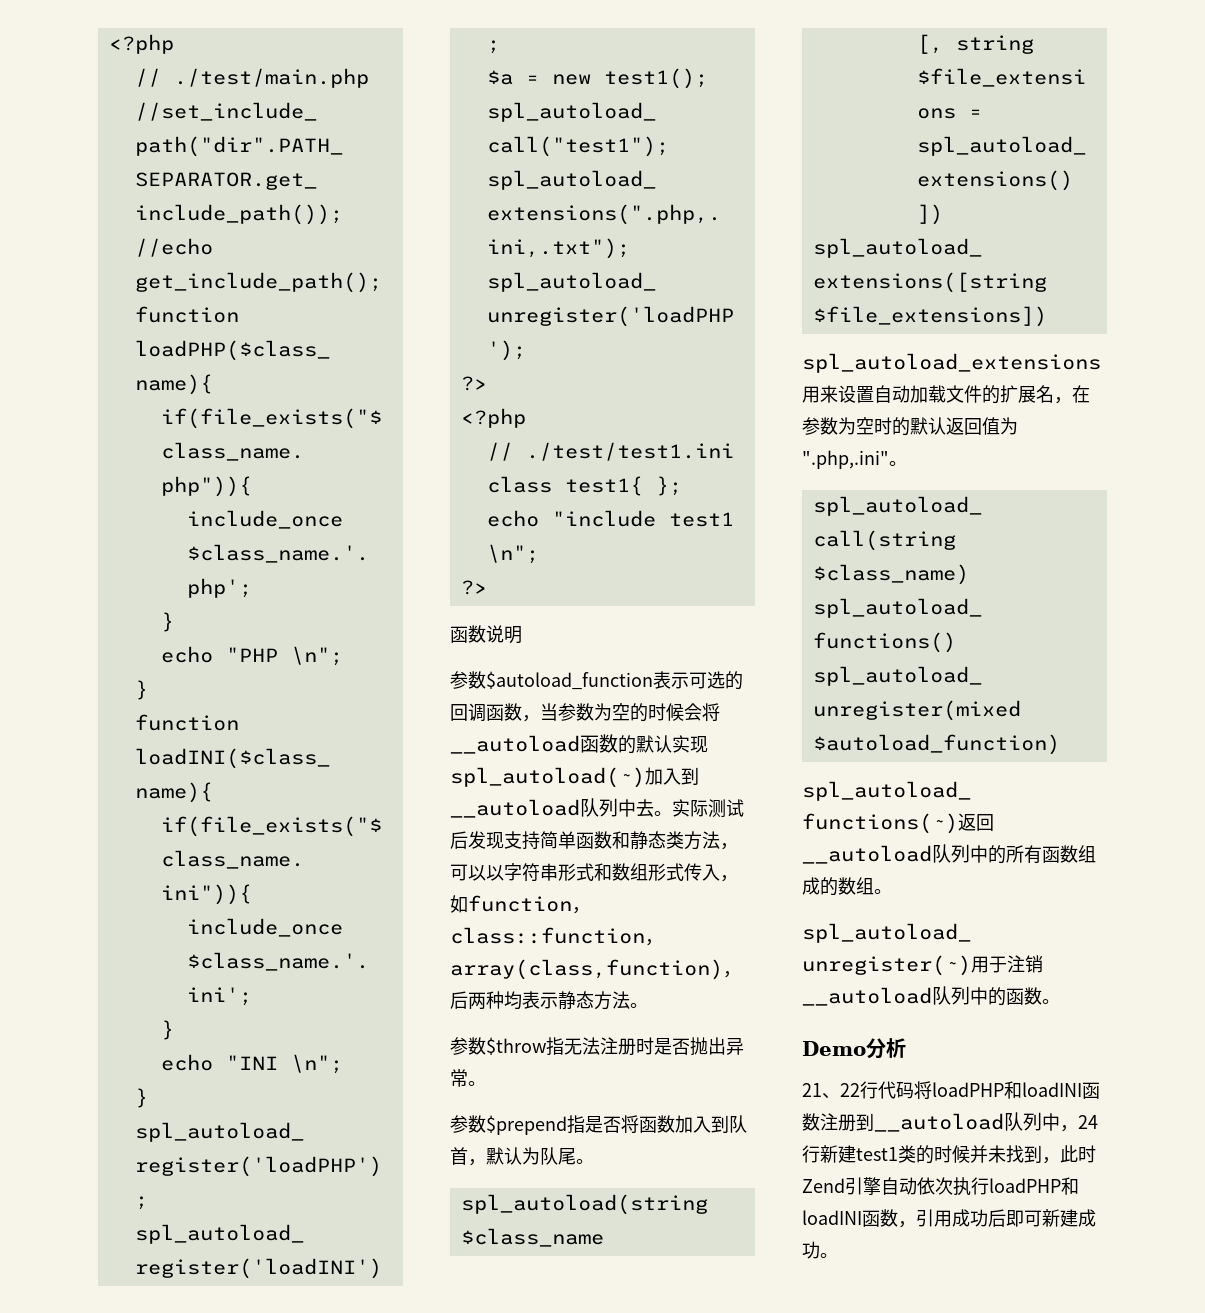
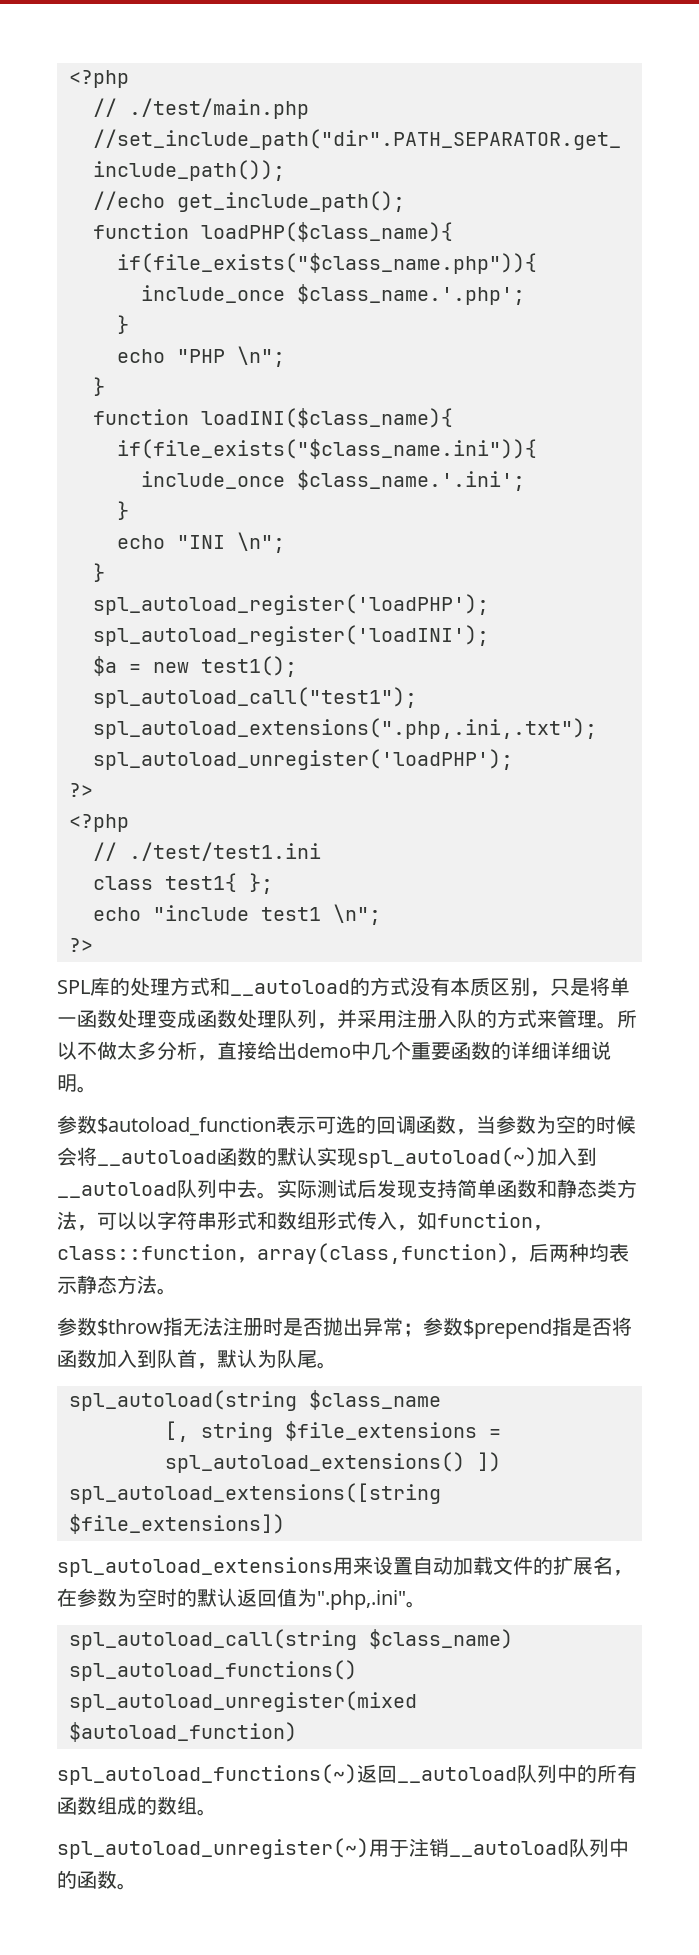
[450,625,486,643] 函数 -> [57,977,630,997] [57,1009,637,1029] [57,1041,591,1061] SPL库的处理方式和__autoload的方式没有本质区别，只是将单一函数处理变成函数处理队列，并采用注册入队的方式来管理。所以不做太多分析，直接给出demo中几个重要函数的详细详细
(522, 635) none -> [77,1086,97,1093] 。
[468,1081,486,1086] 。 // -> [403,1323,423,1337] ；
[802,1038,906,1059] [802,1081,1100,1099] [802,1112,1098,1132] [802,1145,1096,1164] [802,1177,1079,1196] [802,1209,1096,1228] [802,1241,838,1259] // Demo分析 // 21、22行代码将loadPHP和loadINI函数注册到__autoload队列中，24行新建test1类的时候并未找到，此时Zend引擎自动依次执行loadPHP和loadINI函数，引用成功后即可新建成功。 -> (137, 1886) none

